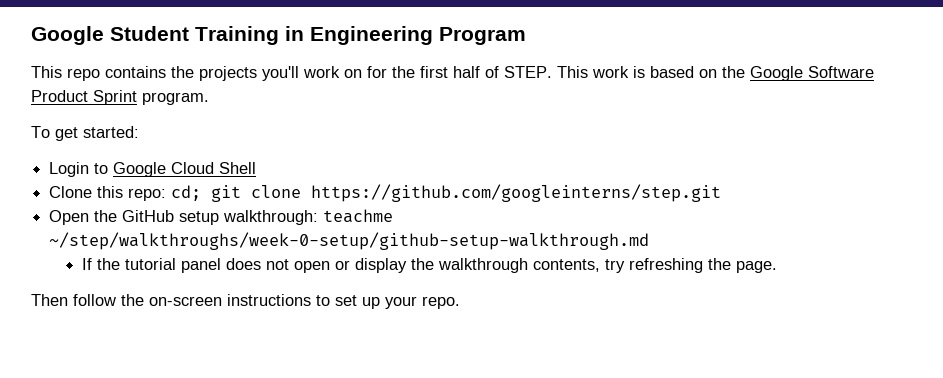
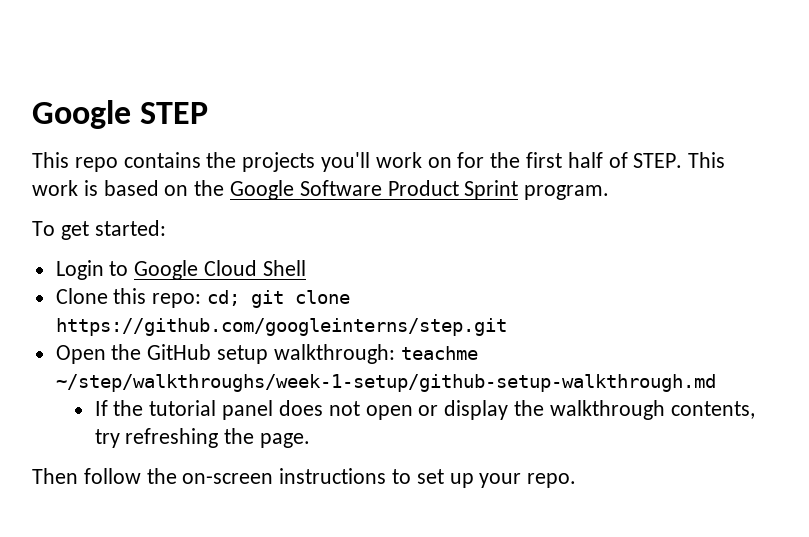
[31,26,526,45] Google Student Training in Engineering Program -> [32,100,209,129] Google STEP
[49,232,650,250] ~/step/walkthroughs/week-0-setup/github-setup-walkthrough.md -> [55,374,716,392] ~/step/walkthroughs/week-1-setup/github-setup-walkthrough.md

